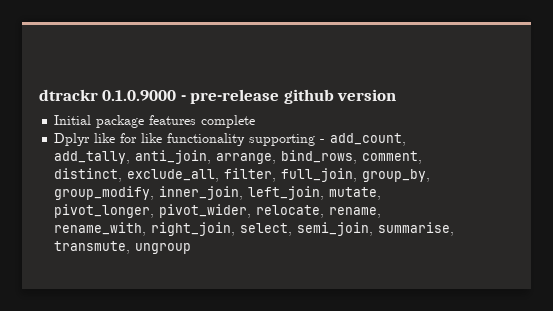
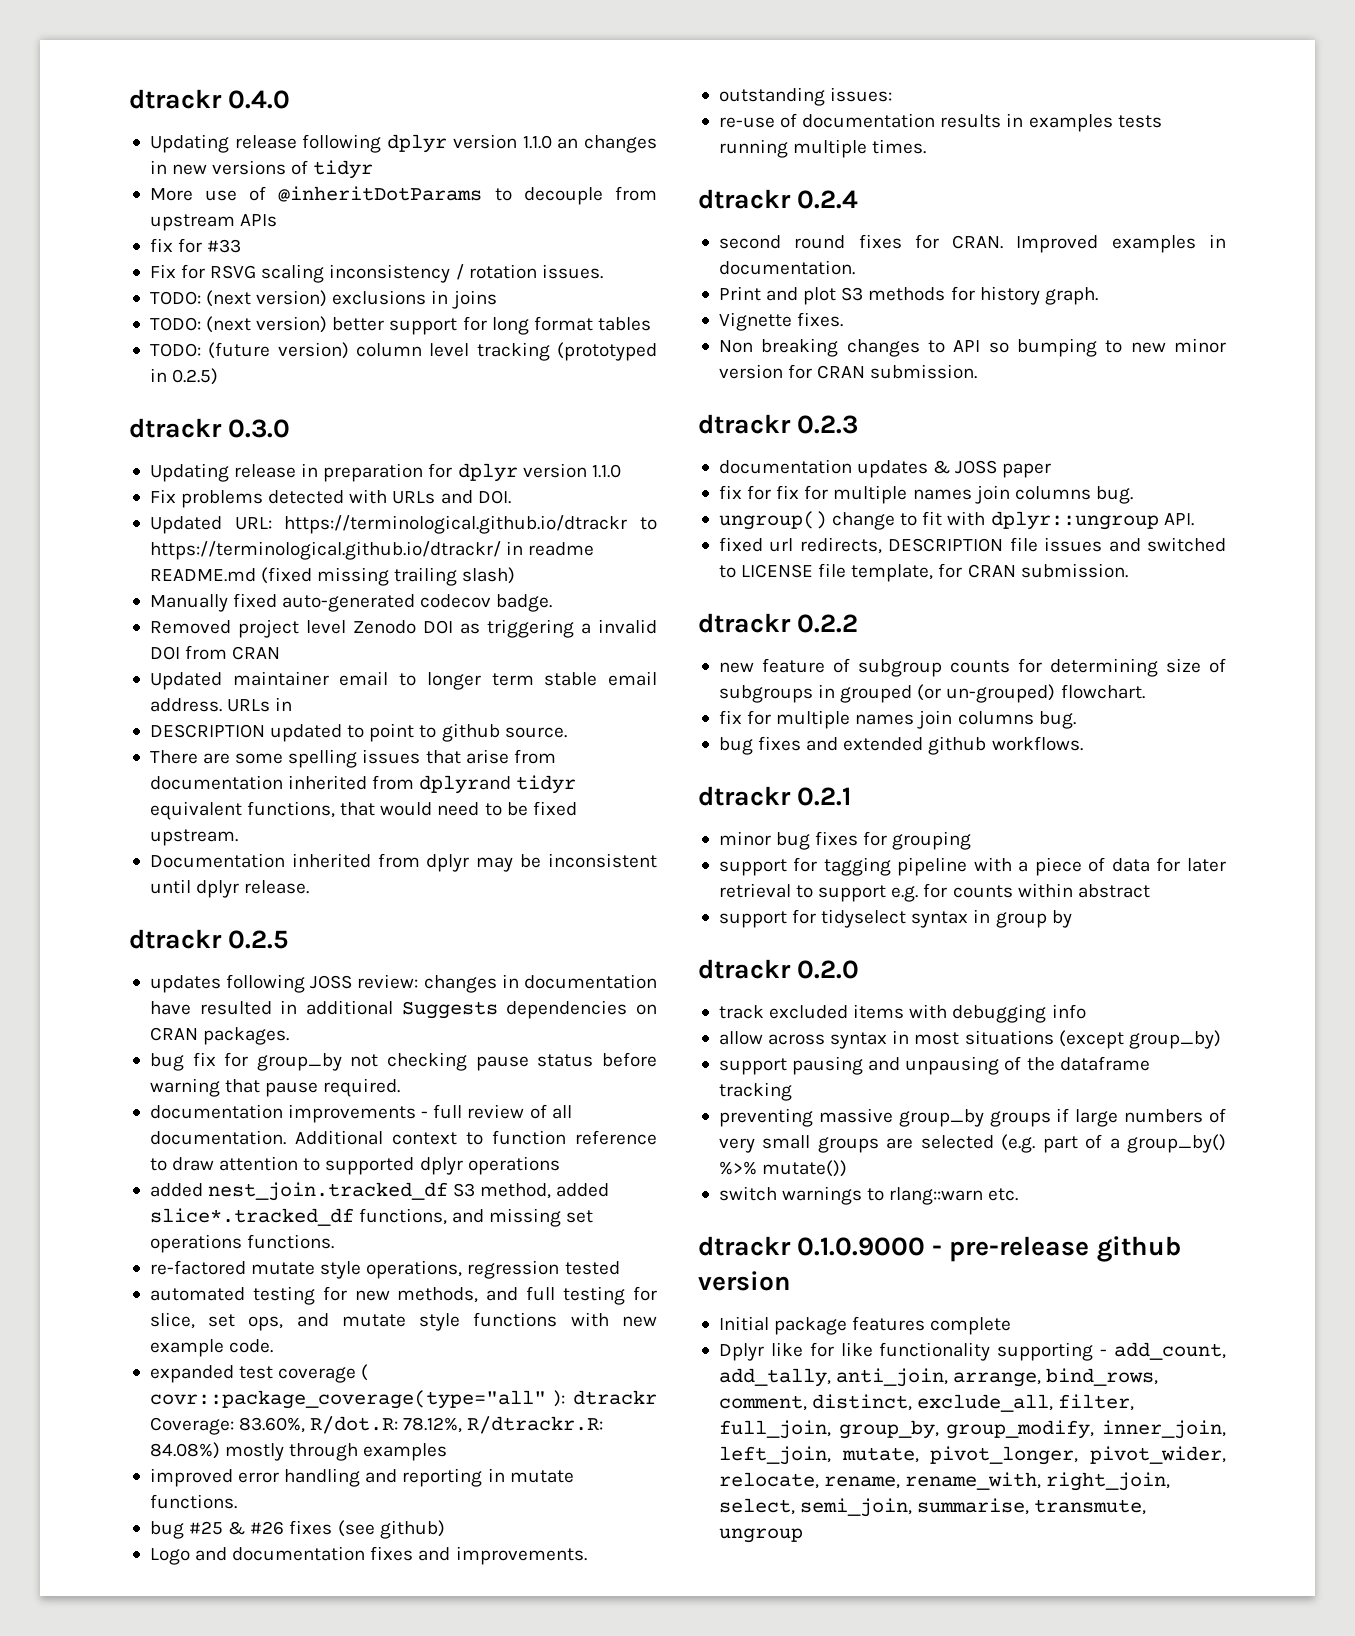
[39,89,98,101] dtrackr -> [129,89,291,109] [149,134,658,153] [149,160,374,179] [149,186,657,205] [149,214,278,231] [149,238,242,253] [149,264,603,283] [149,290,497,309] [149,316,651,335] [149,342,658,361] [149,368,219,385] [129,418,291,438] [149,463,621,482] [149,489,511,508] [149,515,657,534] [149,541,595,560] [149,567,516,586] [149,593,553,612] [149,619,657,638] [149,645,281,660] [149,671,657,690] [149,697,293,712] [149,723,567,742] [149,749,556,768] [149,775,577,794] [149,801,577,820] [149,829,238,846] [149,853,658,872] [149,879,310,898] [129,929,289,949] [149,974,657,993] [149,1000,657,1019] [149,1027,290,1045] [149,1052,657,1071] [149,1078,401,1097] [149,1104,572,1123] [149,1130,657,1145] [149,1156,560,1175] [149,1182,610,1201] [149,1208,594,1227] [149,1234,335,1253] [149,1260,620,1279] [149,1286,657,1305] [149,1312,657,1331] [149,1339,274,1357] [149,1364,369,1383] [149,1390,657,1409] [149,1416,604,1435] [149,1442,448,1461] [149,1468,574,1487] [149,1494,237,1509] [149,1520,445,1539] [149,1546,587,1565] [718,87,893,106] [718,113,1162,132] [718,139,927,158] [698,189,859,209] [718,234,1226,253] [718,260,855,275] [718,286,1098,305] [718,312,844,331] [718,338,1226,357] [718,364,978,379] [698,414,859,434] [718,459,1052,478] [718,485,1133,504] [718,511,1194,530] [718,537,1227,554] [718,563,1128,582] [698,613,859,633] [718,658,1226,677] [718,684,1145,703] [718,710,1076,729] [718,736,1083,755] [698,786,852,806] [718,831,972,850] [718,857,1226,876] [718,883,1150,902] [718,909,1072,928] [698,959,860,979] [718,1004,1086,1023] [718,1030,1221,1049] [718,1056,1150,1075] [718,1082,792,1101] [718,1108,1226,1127] [718,1134,1226,1153] [718,1160,848,1177] [718,1186,1019,1205] [698,1236,791,1256] dtrackr 0.4.0 // Updating release following dplyr version 1.1.0 an changes in new versions of tidyr // More use of @inheritDotParams to decouple from upstream APIs // fix for #33 // Fix for RSVG scaling inconsistency / rotation issues. // TODO: (next version) exclusions in joins // TODO: (next version) better support for long format tables // TODO: (future version) column level tracking (prototyped in 0.2.5) // dtrackr 0.3.0 // Updating release in preparation for dplyr version 1.1.0 // Fix problems detected with URLs and DOI. // Updated URL: https://terminological.github.io/dtrackr to https://terminological.github.io/dtrackr/ in readme README.md (fixed missing trailing slash) // Manually fixed auto-generated codecov badge. // Removed project level Zenodo DOI as triggering a invalid DOI from CRAN // Updated maintainer email to longer term stable email address. URLs in // DESCRIPTION updated to point to github source. // There are some spelling issues that arise from documentation inherited from dplyrand tidyr equivalent functions, that would need to be fixed upstream. // Documentation inherited from dplyr may be inconsistent until dplyr release. // dtrackr 0.2.5 // updates following JOSS review: changes in documentation have resulted in additional Suggests dependencies on CRAN packages. // bug fix for group_by not checking pause status before warning that pause required. // documentation improvements - full review of all documentation. Additional context to function reference to draw attention to supported dplyr operations // added nest_join.tracked_df S3 method, added slice*.tracked_df functions, and missing set operations functions. // re-factored mutate style operations, regression tested // automated testing for new methods, and full testing for slice, set ops, and mutate style functions with new example code. // expanded test coverage ( covr::package_coverage(type="all" ): dtrackr Coverage: 83.60%, R/dot.R: 78.12%, R/dtrackr.R: 84.08%) mostly through examples // improved error handling and reporting in mutate functions. // bug #25 & #26 fixes (see github) // Logo and documentation fixes and improvements. // outstanding issues: // re-use of documentation results in examples tests running multiple times. // dtrackr 0.2.4 // second round fixes for CRAN. Improved examples in documentation. // Print and plot S3 methods for history graph. // Vignette fixes. // Non breaking changes to API so bumping to new minor version for CRAN submission. // dtrackr 0.2.3 // documentation updates & JOSS paper // fix for fix for multiple names join columns bug. // ungroup() change to fit with dplyr::ungroup API. // fixed url redirects, DESCRIPTION file issues and switched to LICENSE file template, for CRAN submission. // dtrackr 0.2.2 // new feature of subgroup counts for determining size of subgroups in grouped (or un-grouped) flowchart. // fix for multiple names join columns bug. // bug fixes and extended github workflows. // dtrackr 0.2.1 // minor bug fixes for grouping // support for tagging pipeline with a piece of data for later retrieval to support e.g. for counts within abstract // support for tidyselect syntax in group by // dtrackr 0.2.0 // track excluded items with debugging info // allow across syntax in most situations (except group_by) // support pausing and unpausing of the dataframe tracking // preventing massive group_by groups if large numbers of very small groups are selected (e.g. part of a group_by() %>% mutate()) // switch warnings to rlang::warn etc. // dtrackr

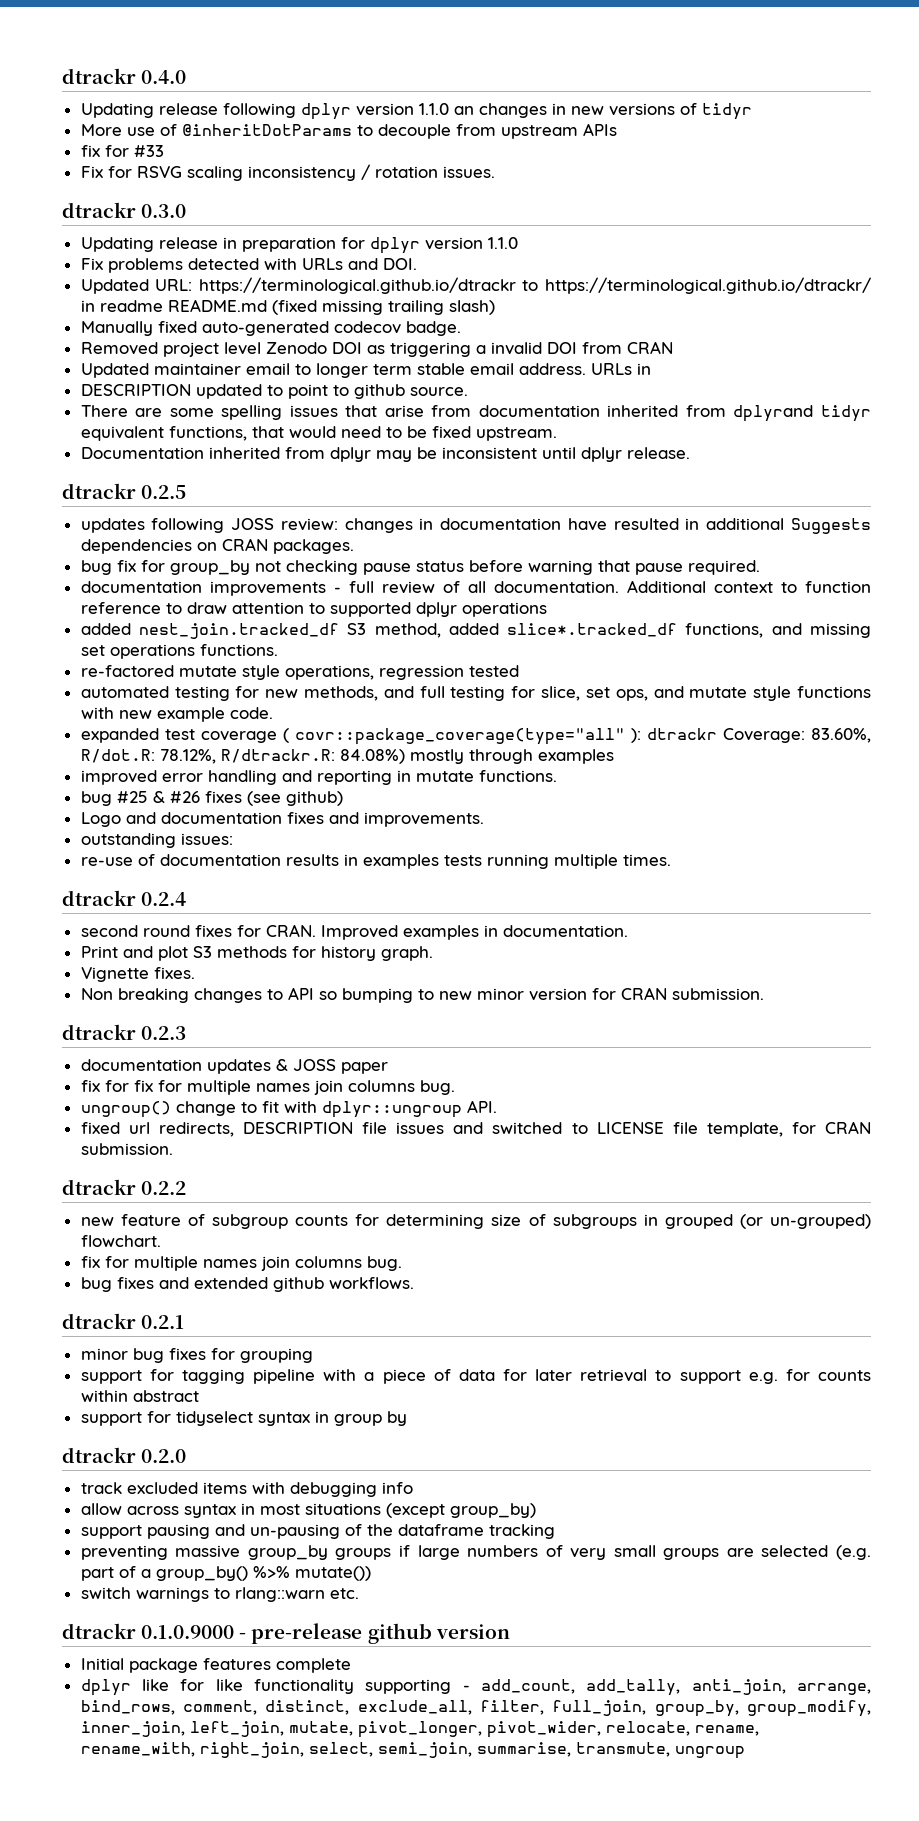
[149,290,497,309] [149,316,651,335] [149,342,658,361] [149,368,219,385] // TODO: (next version) exclusions in joins // TODO: (next version) better support for long format tables // TODO: (future version) column level tracking (prototyped in 0.2.5) -> (495, 172) none
[905,1056,1000,1075] unpausing -> [249,1524,340,1539] un-pausing
[718,1343,764,1361] Dplyr -> [80,1679,131,1696] dplyr

